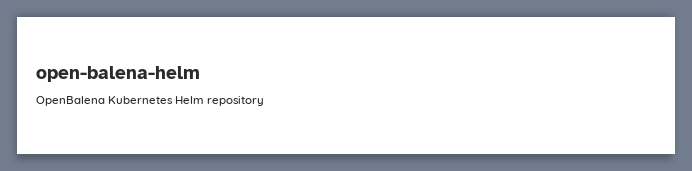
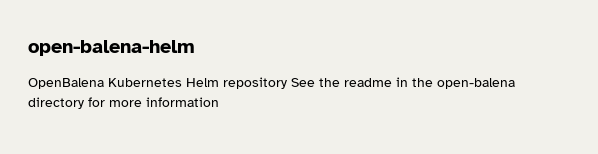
(265, 101) none -> [291,77,515,89] [28,97,219,109] See the readme in the open-balena directory for more information

